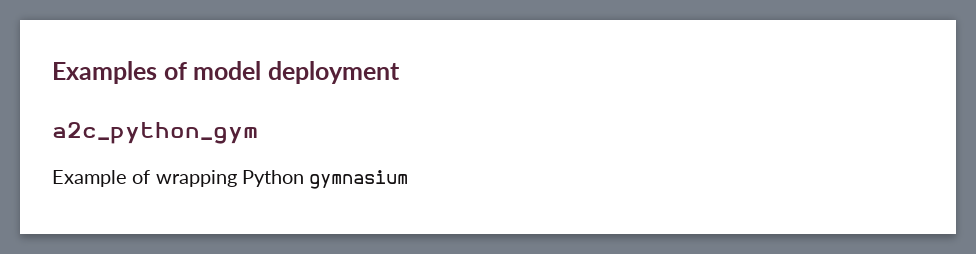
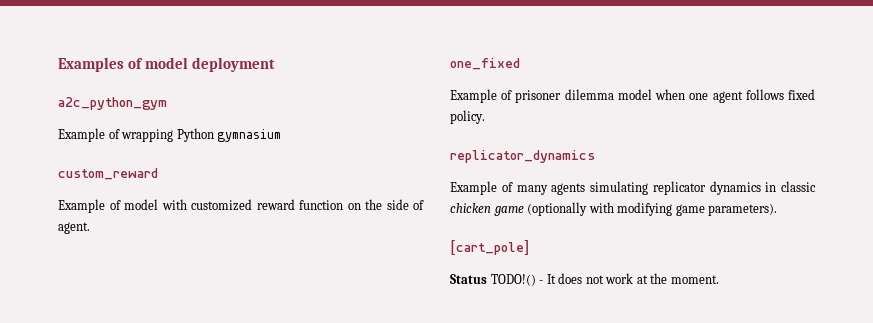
(409, 179) none -> [58,168,158,180] [58,199,424,213] [58,222,90,234] [450,58,520,70] [450,89,815,103] [450,110,485,124] [450,150,595,163] [450,181,816,195] [450,202,778,216] [450,240,530,255] [450,273,719,286] // custom_reward // Example of model with customized reward function on the side of agent. // one_fixed // Example of prisoner dilemma model when one agent follows fixed policy. // replicator_dynamics // Example of many agents simulating replicator dynamics in classic chicken game (optionally with modifying game parameters). // [cart_pole] // Status TODO!() - It does not work at the moment.

